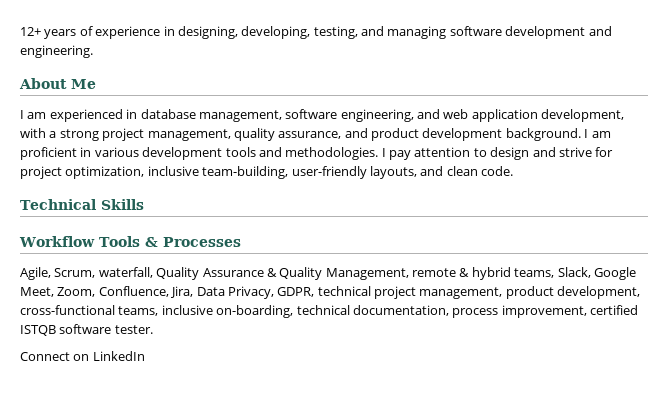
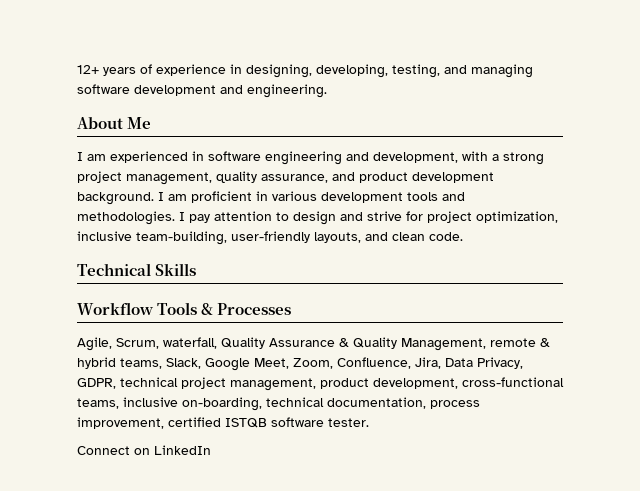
[140,109,538,122] database management, software engineering, and web application -> [208,151,369,165] software engineering and

